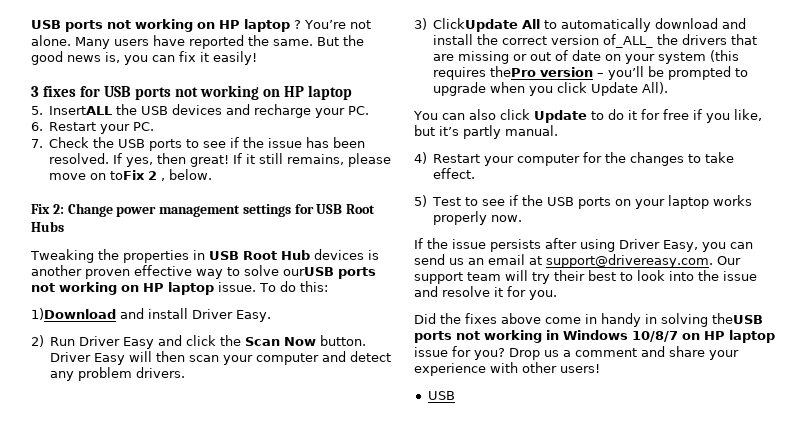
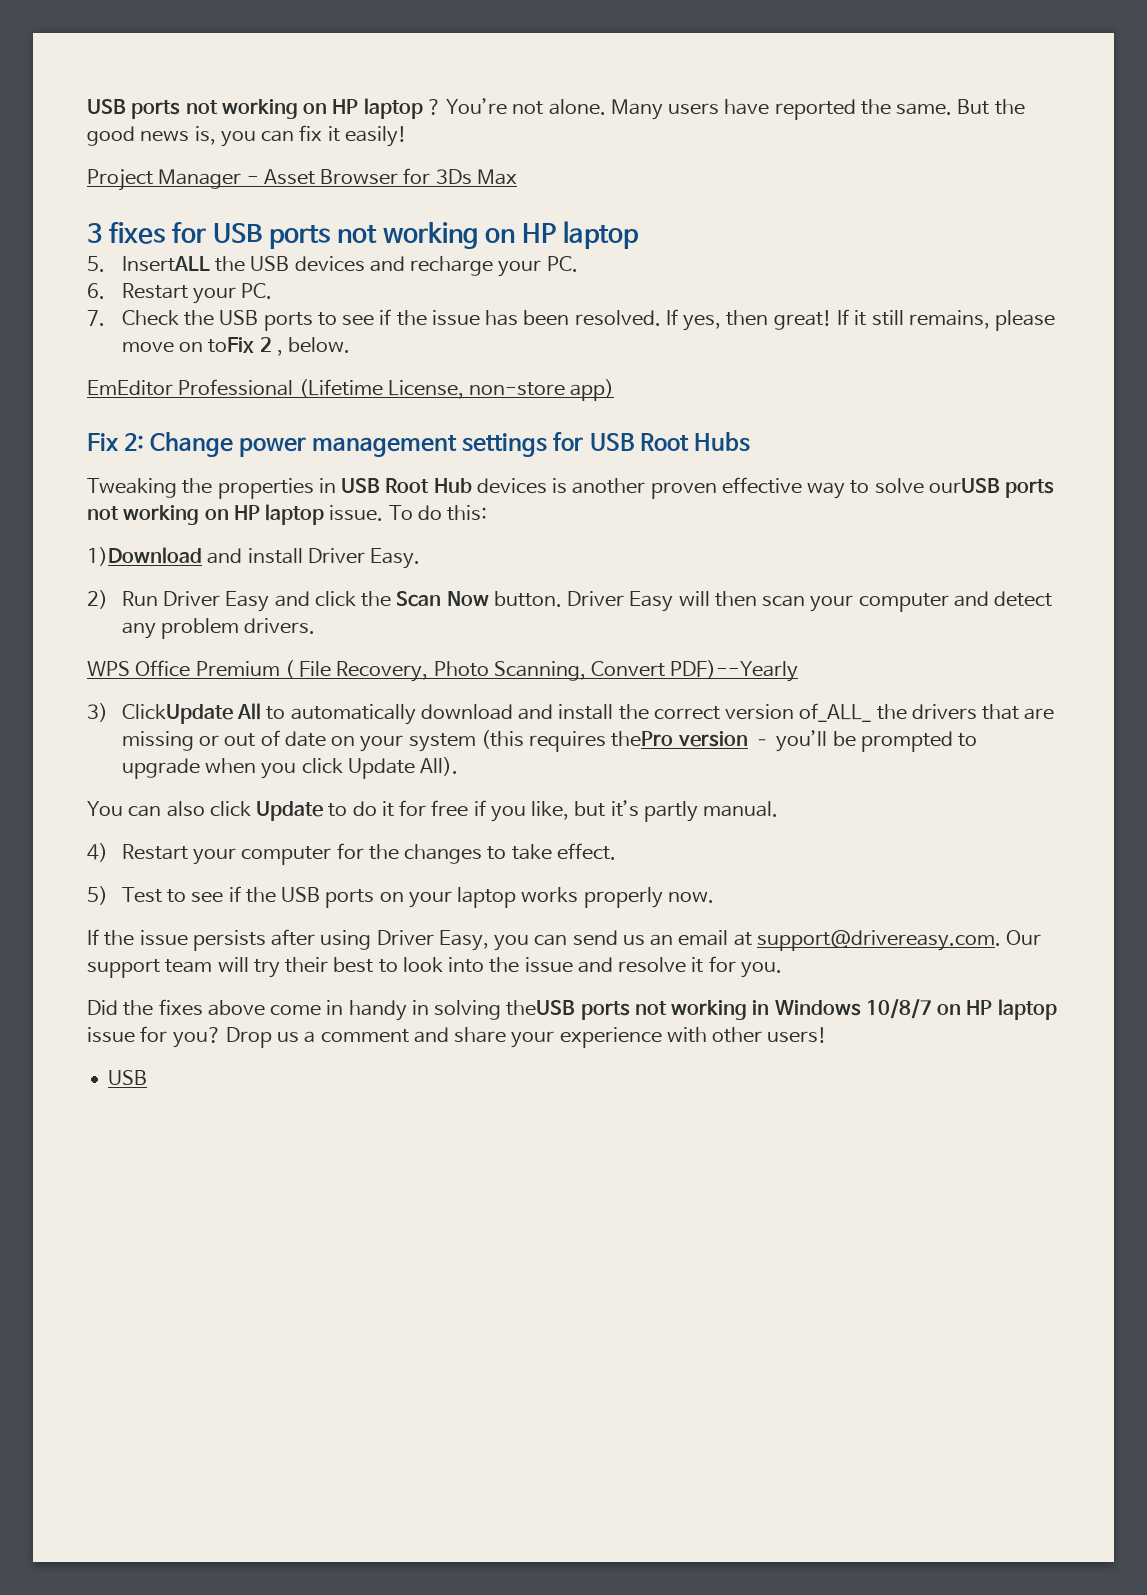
(257, 58) none -> [87,168,517,191] // Project Manager - Asset Browser for 3Ds Max
(213, 174) none -> [87,379,615,401] // EmEditor Professional (Lifetime License, non-store app)
(186, 372) none -> [87,660,799,682] // WPS Office Premium ( File Recovery, Photo Scanning, Convert PDF)--Yearly

